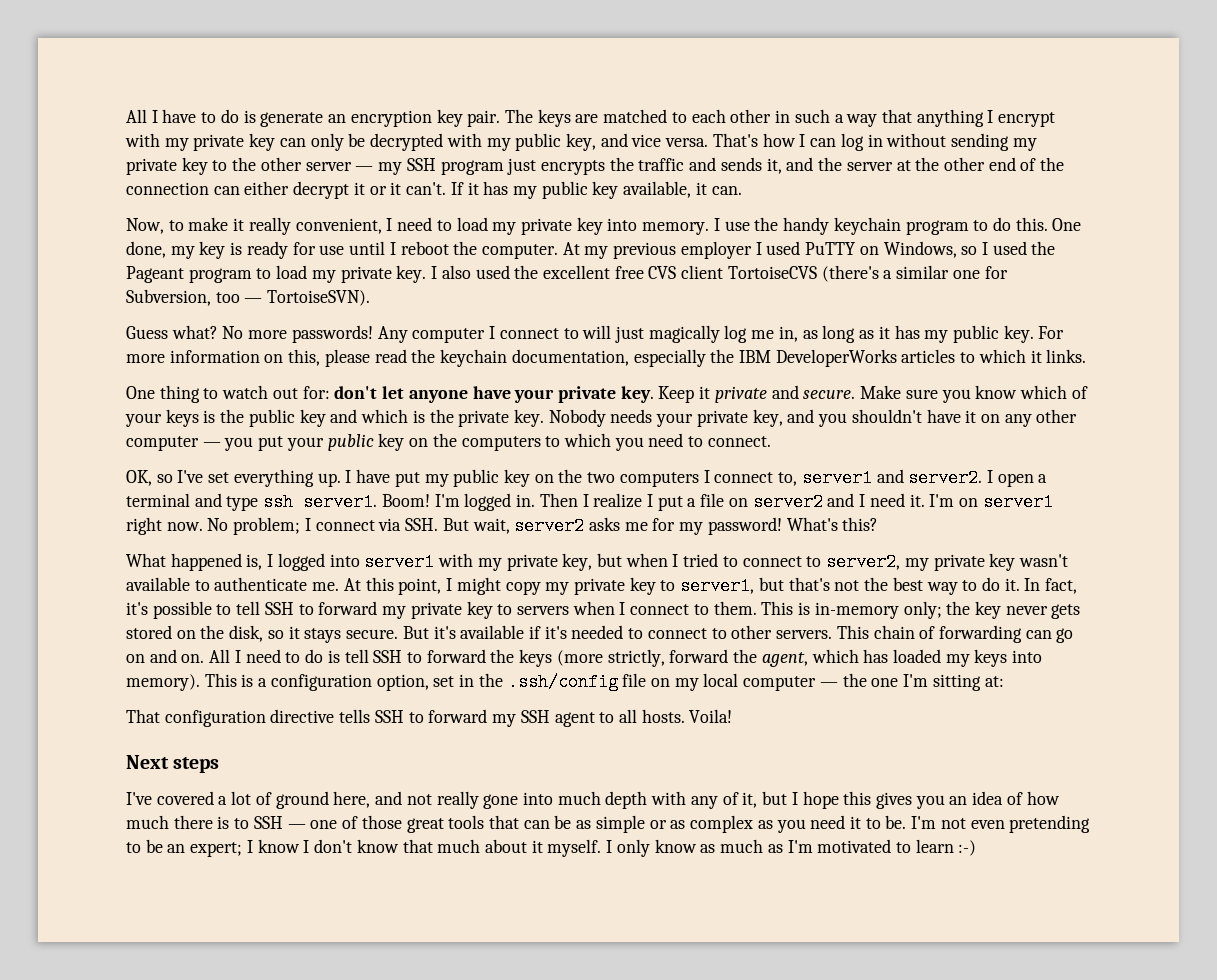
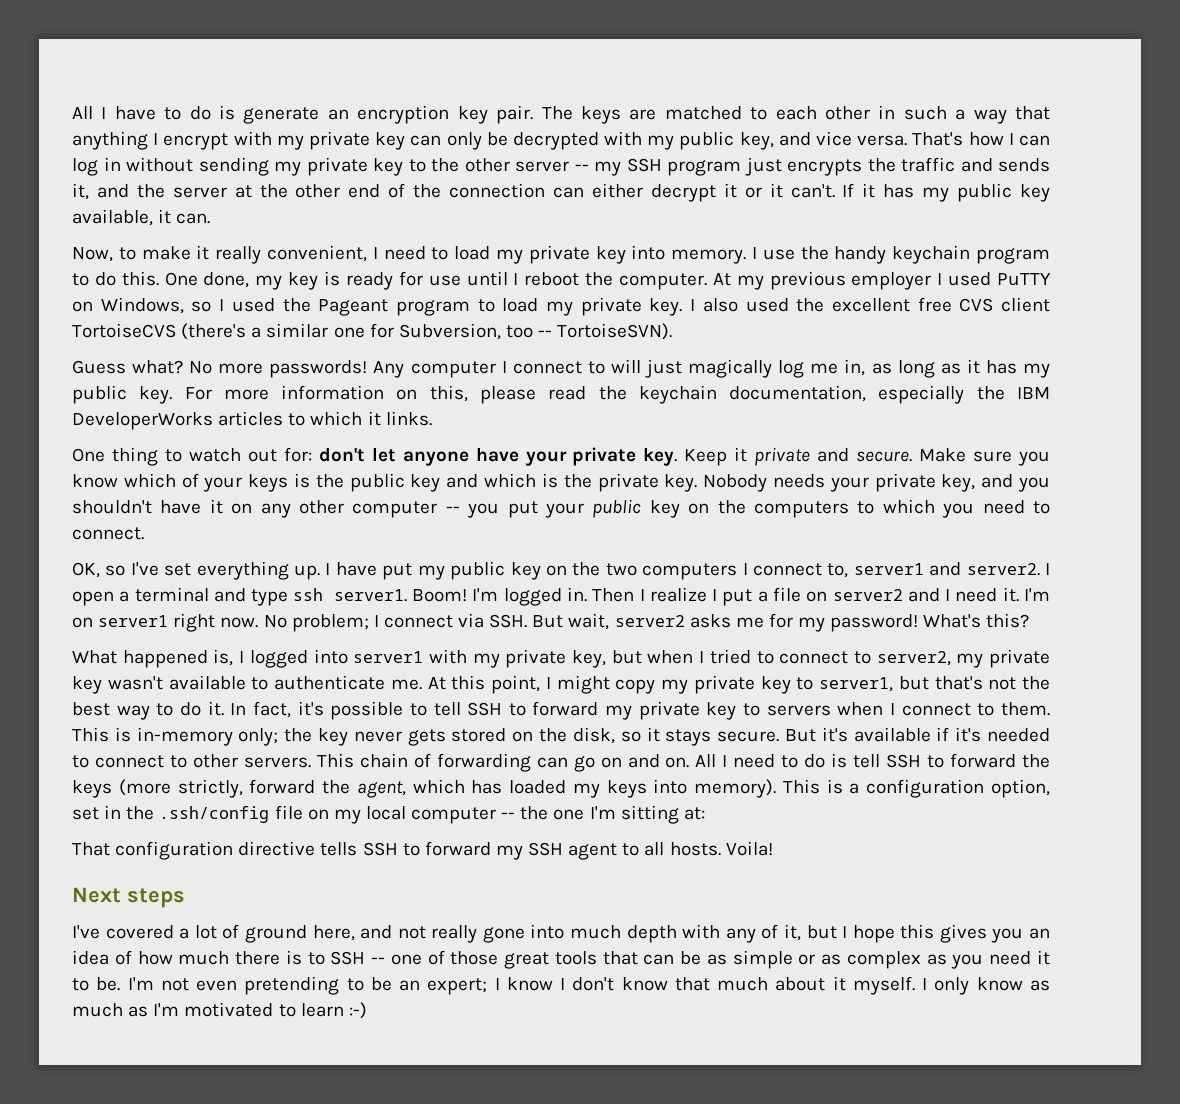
[355,166,374,171] — -> [574,164,589,171] --
[244,298,263,303] — -> [538,330,553,337] --
[202,442,221,447] — -> [445,506,460,513] --
[819,682,838,687] — -> [501,812,516,819] --
[287,824,306,829] — -> [371,957,386,964] --

